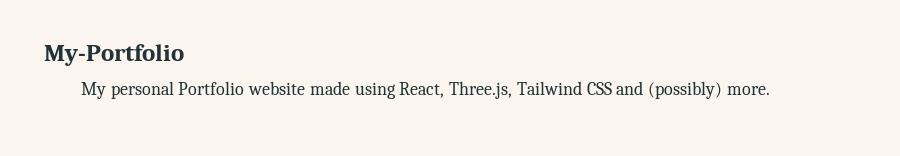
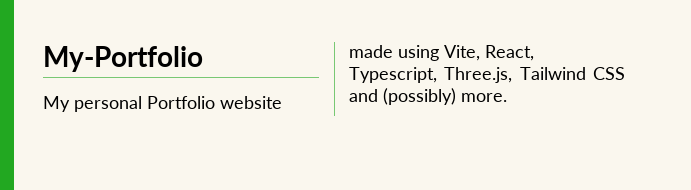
[399,82,445,98] React, -> [444,45,534,61] [349,67,437,83] Vite, React, Typescript,

